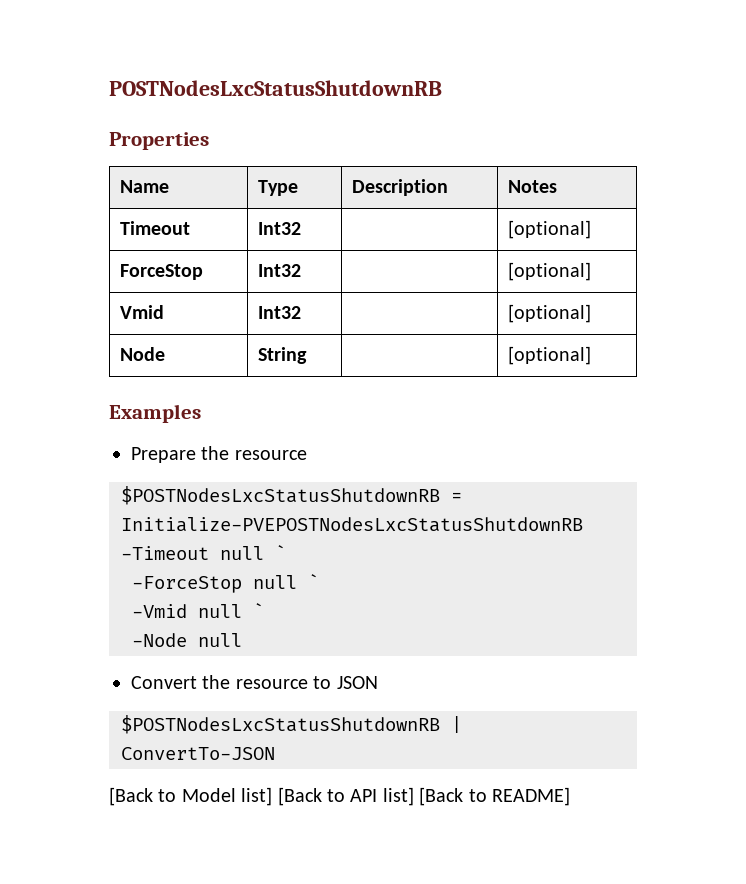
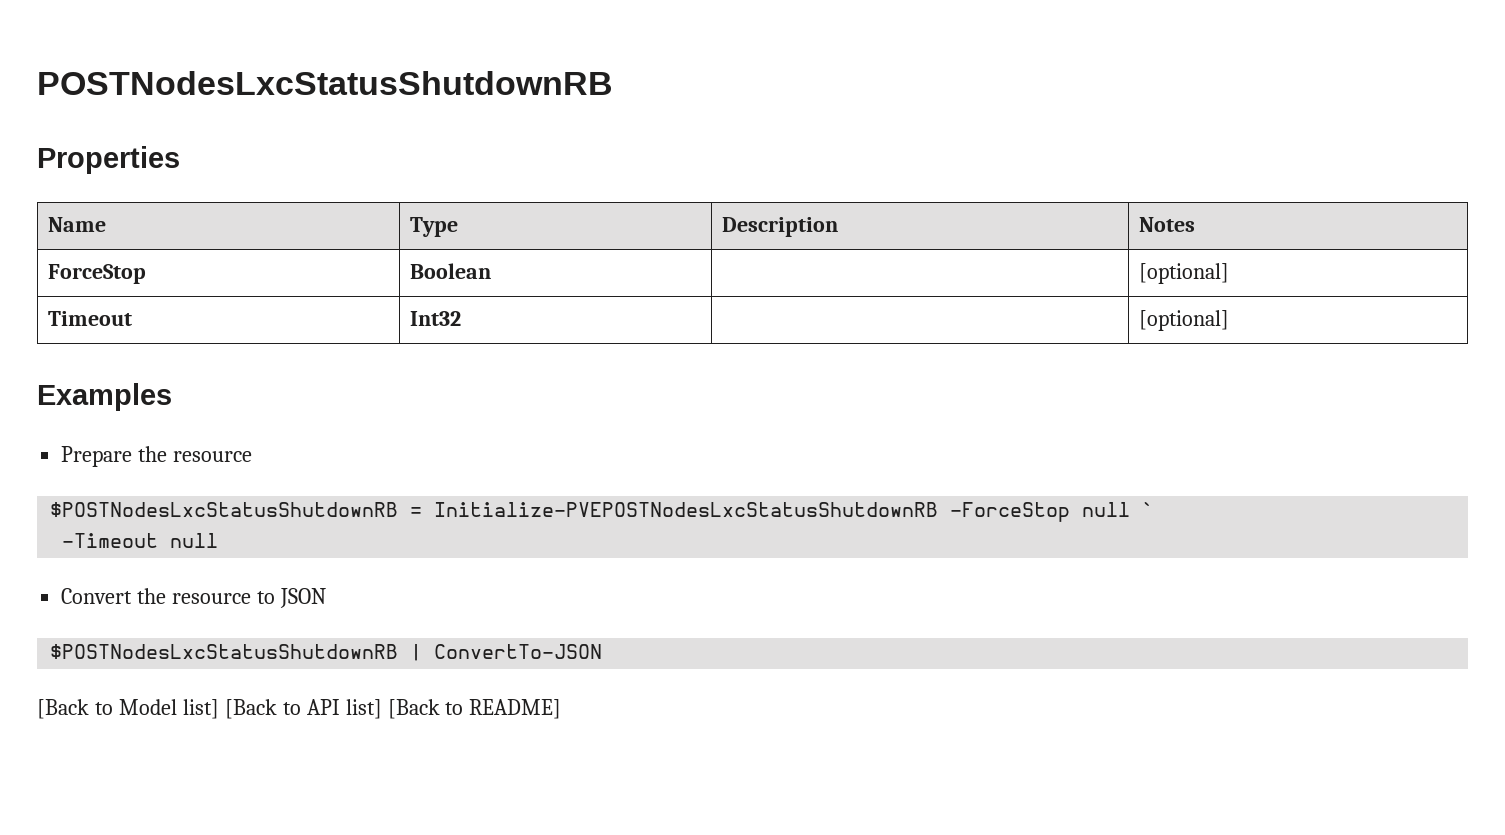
[120,221,191,235] [258,222,302,235] [508,220,592,239] [120,264,204,280] [258,264,302,277] [508,262,592,281] [120,305,165,319] [258,306,302,319] [508,304,592,323] [120,347,166,361] [258,347,308,364] [508,346,592,365] Timeout | Int32 | | [optional] // ForceStop | Int32 | | [optional] // Vmid | Int32 | | [optional] // Node | String | | [optional] -> [48,264,147,284] [410,263,492,279] [1139,263,1230,284] [48,311,133,326] [410,311,462,326] [1139,310,1230,331] ForceStop | Boolean | | [optional] // Timeout | Int32 | | [optional]
[121,545,286,560] -Timeout null ` // -> (939, 509) none
[132,603,264,618] [132,633,187,647] -Vmid null ` // -Node -> [62,533,159,548] -Timeout

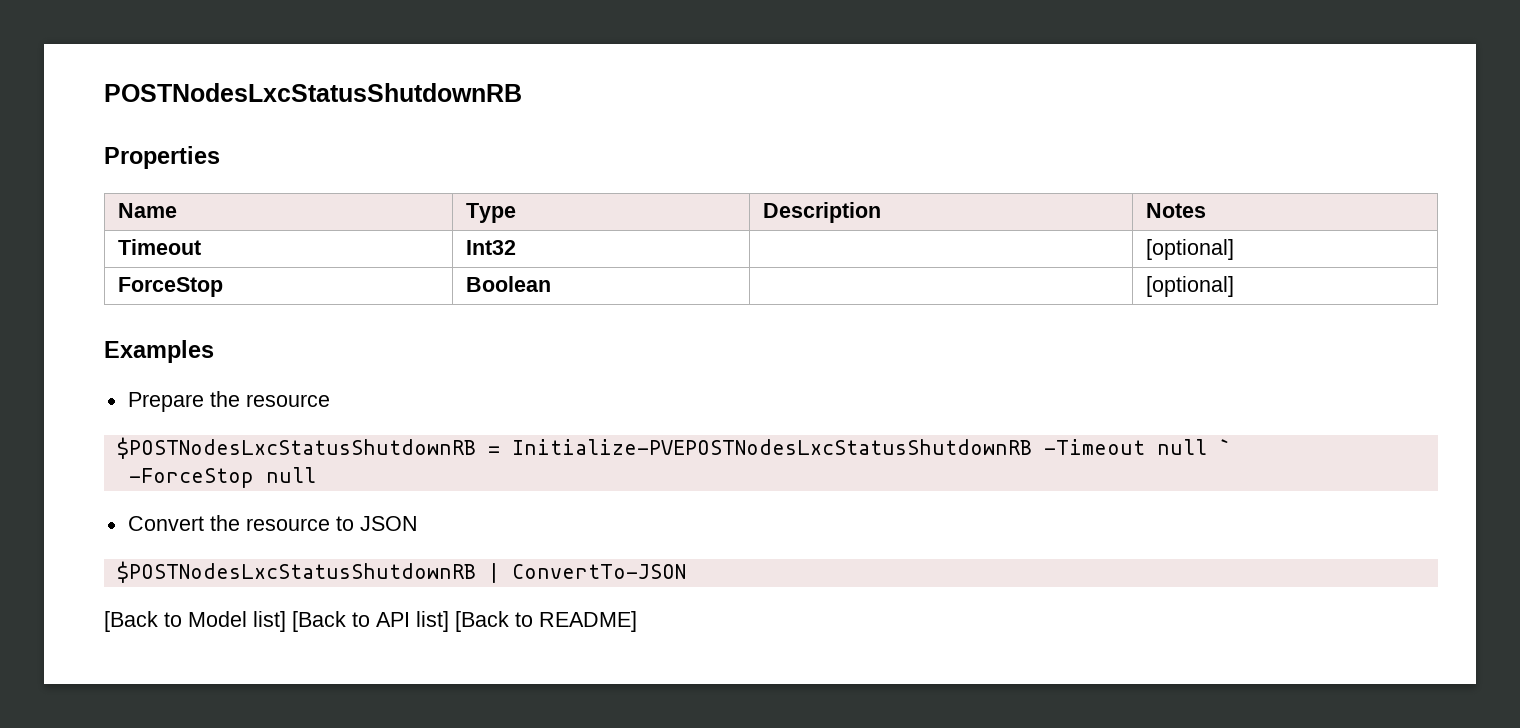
[48,264,147,284] [410,263,492,279] [1139,263,1230,284] [48,311,133,326] [410,311,462,326] ForceStop | Boolean | | [optional] // Timeout | Int32 -> [118,239,202,255] [466,240,517,255] [1146,239,1235,260] [118,277,224,297] [466,276,552,292] Timeout | Int32 | | [optional] // ForceStop | Boolean
[950,502,1071,522] -ForceStop -> [1043,439,1145,455] -Timeout
[62,533,159,548] -Timeout -> [128,468,254,488] -ForceStop

